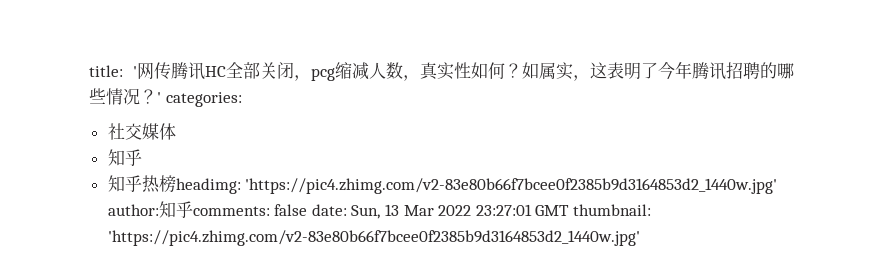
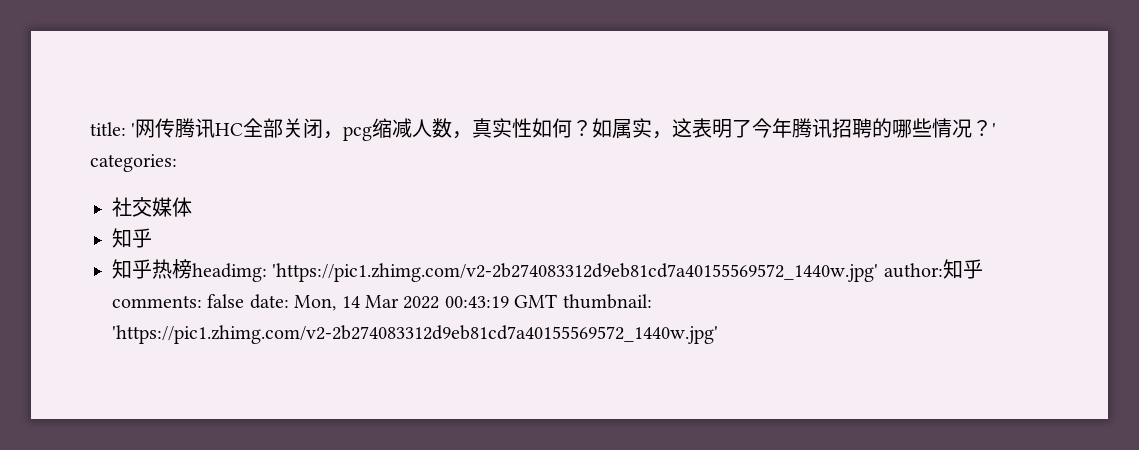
[245,178,778,194] 'https://pic4.zhimg.com/v2-83e80b66f7bcee0f2385b9d3164853d2_1440w.jpg' -> [272,263,879,282] 'https://pic1.zhimg.com/v2-2b274083312d9eb81cd7a40155569572_1440w.jpg'
[351,204,400,219] Sun, 13 -> [294,295,360,311] Mon, 14
[475,204,532,216] 23:27:01 -> [444,296,509,308] 00:43:19
[107,230,640,246] 'https://pic4.zhimg.com/v2-83e80b66f7bcee0f2385b9d3164853d2_1440w.jpg' -> [112,325,718,344] 'https://pic1.zhimg.com/v2-2b274083312d9eb81cd7a40155569572_1440w.jpg'

